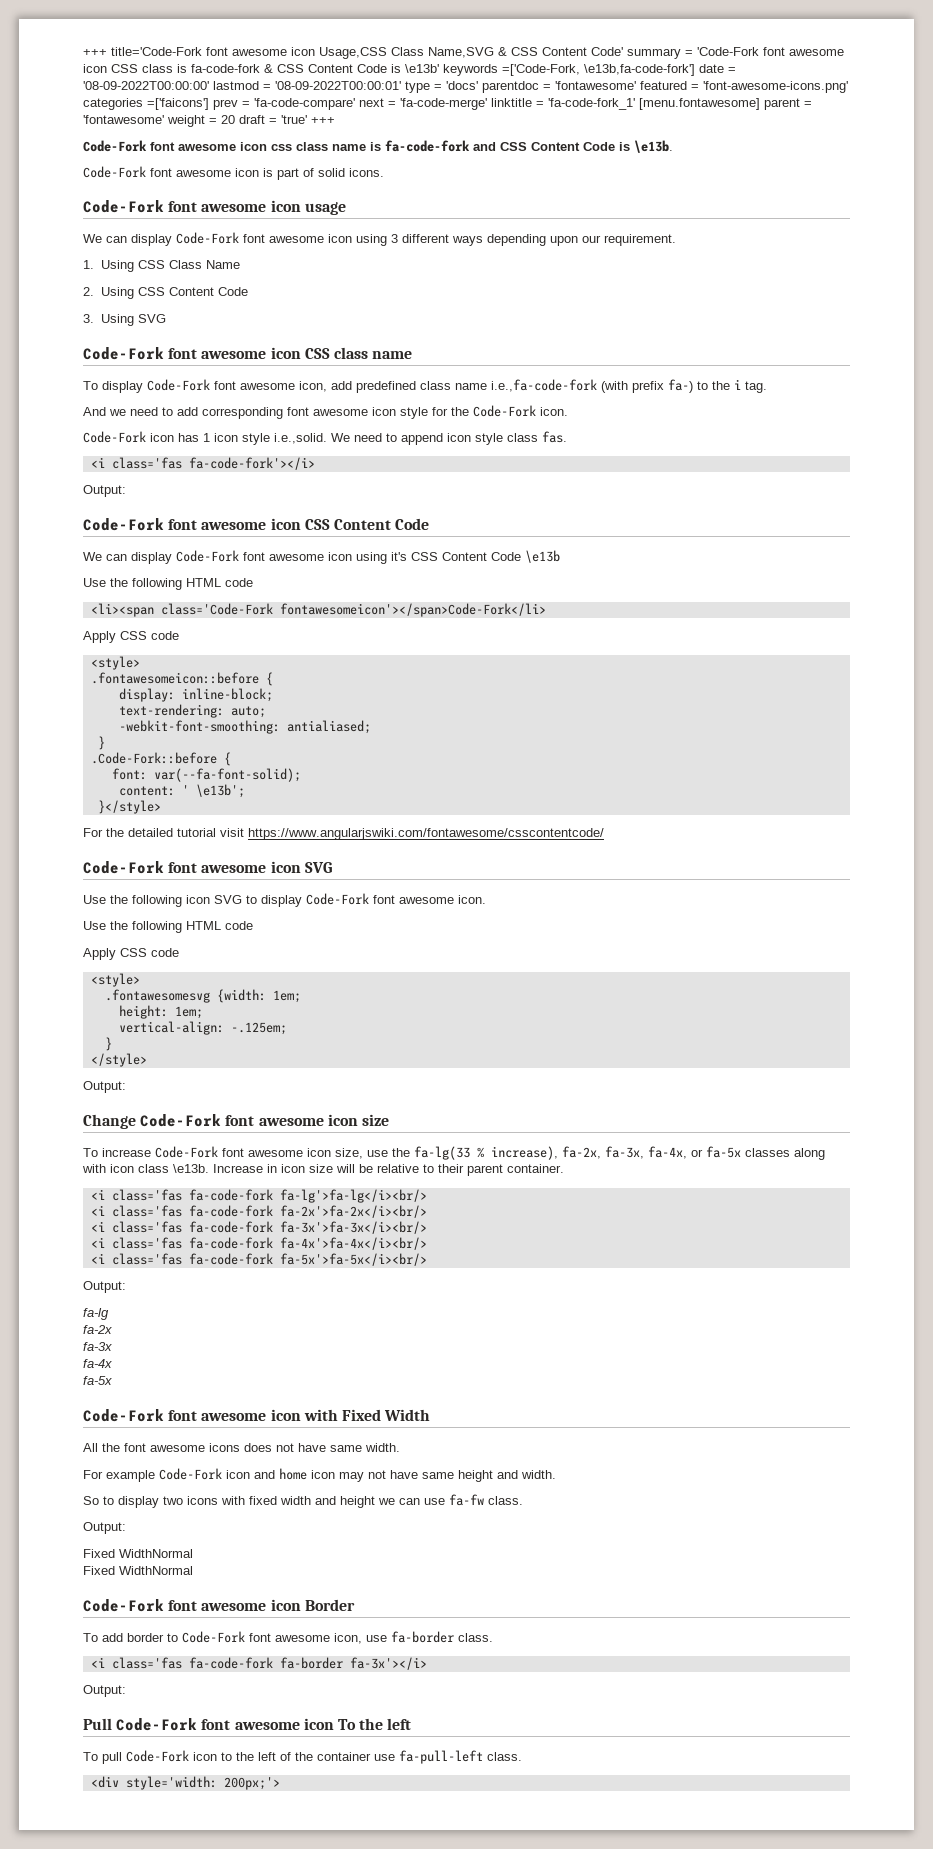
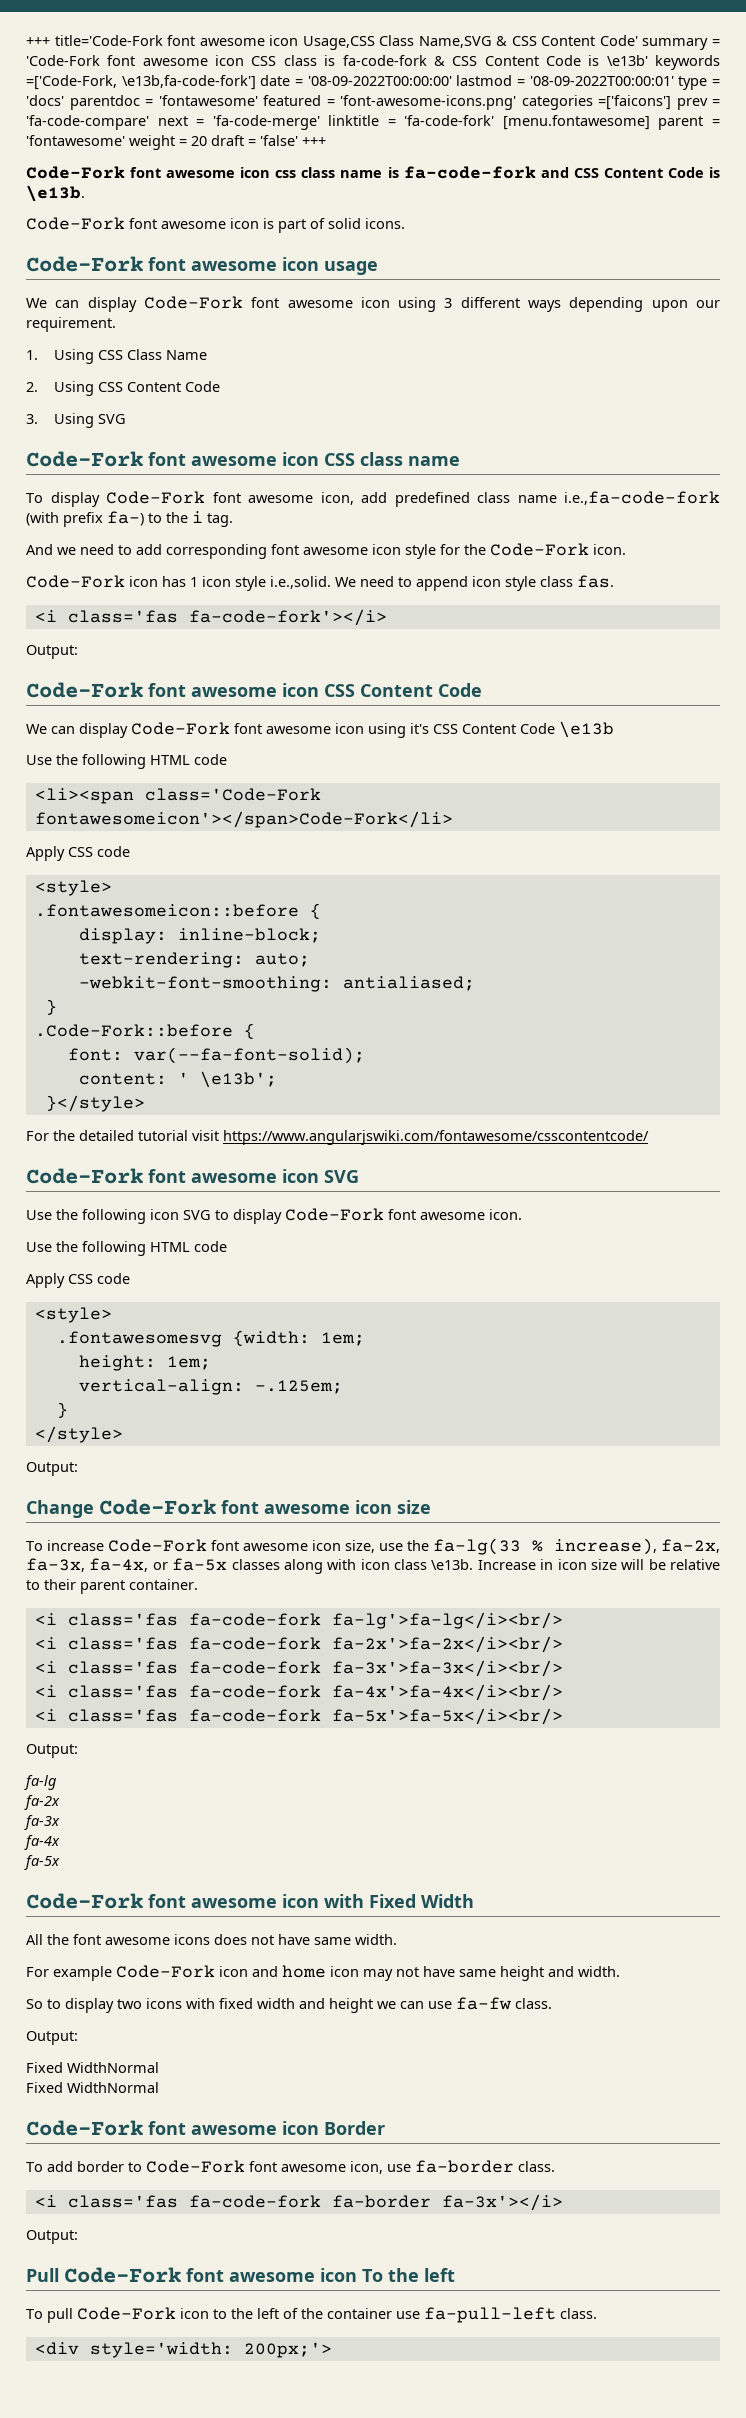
[548,98,635,110] 'fa-code-fork_1' -> [404,115,495,126] 'fa-code-fork'
[281,115,307,124] 'true' -> [260,135,298,146] 'false'

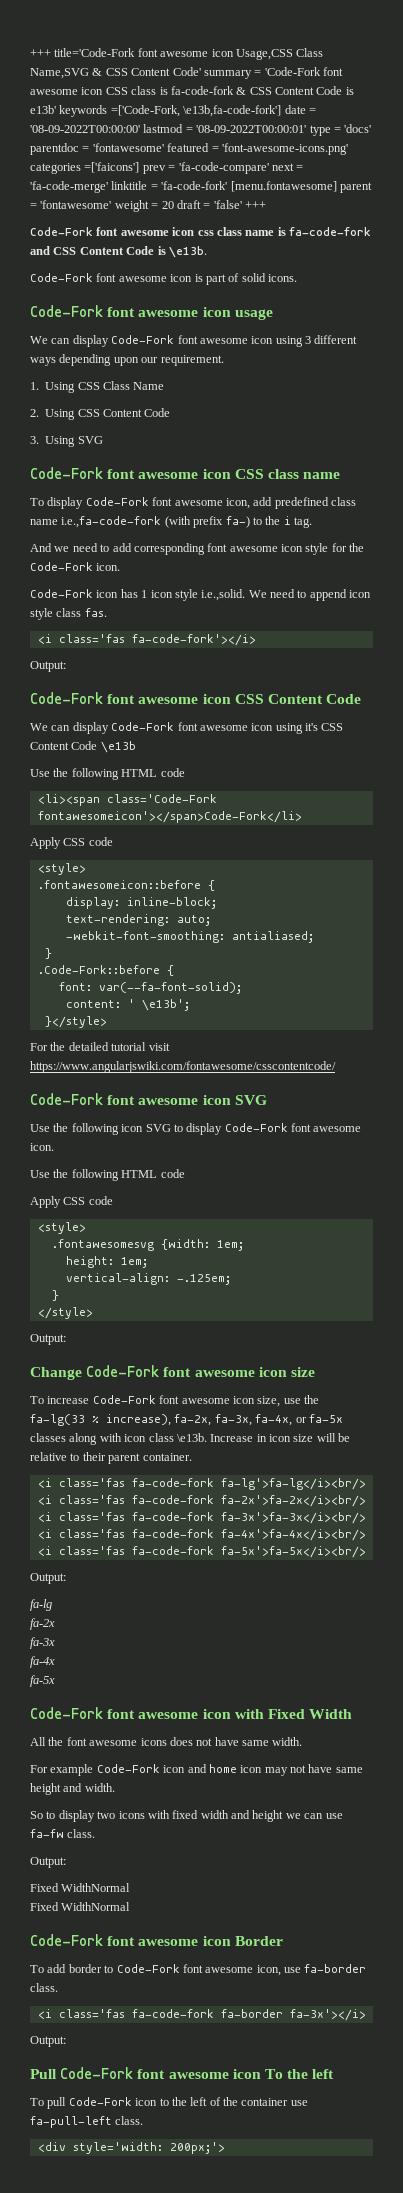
[606,55,648,66] \e13b' -> [30,105,56,114] e13b'

